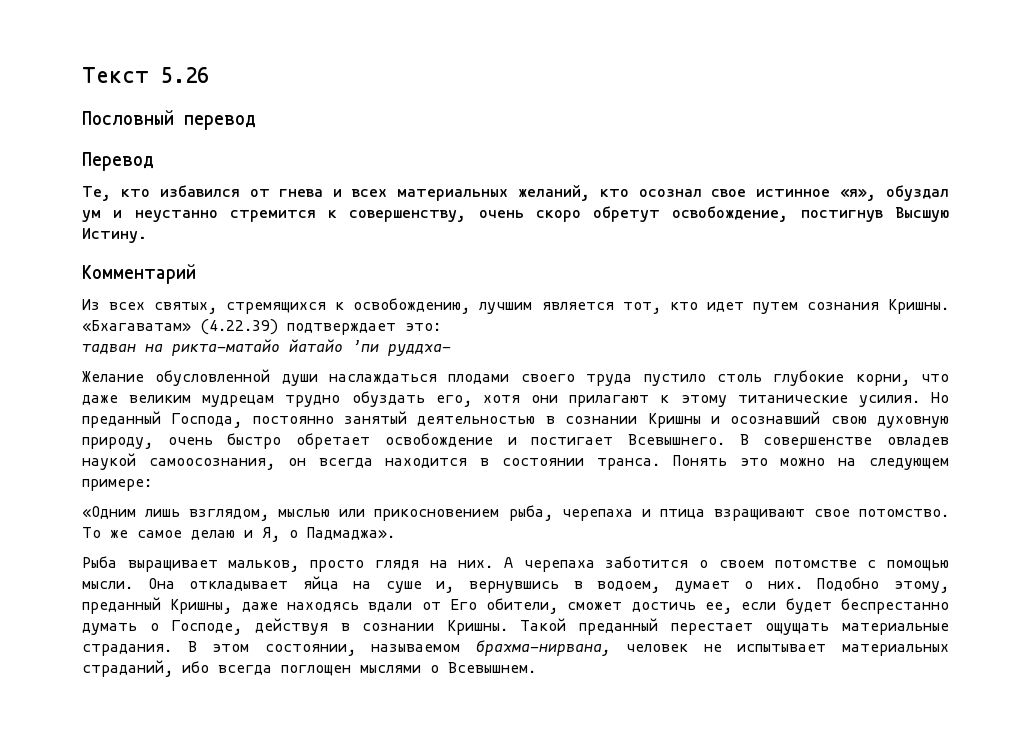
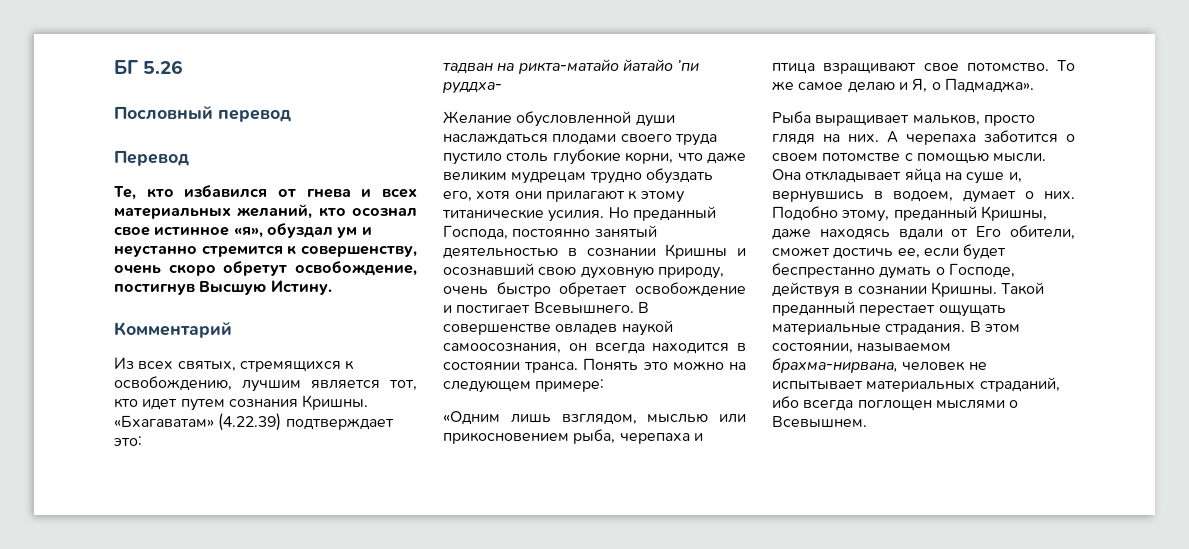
[82,67,149,83] Текст -> [114,60,138,74] БГ

